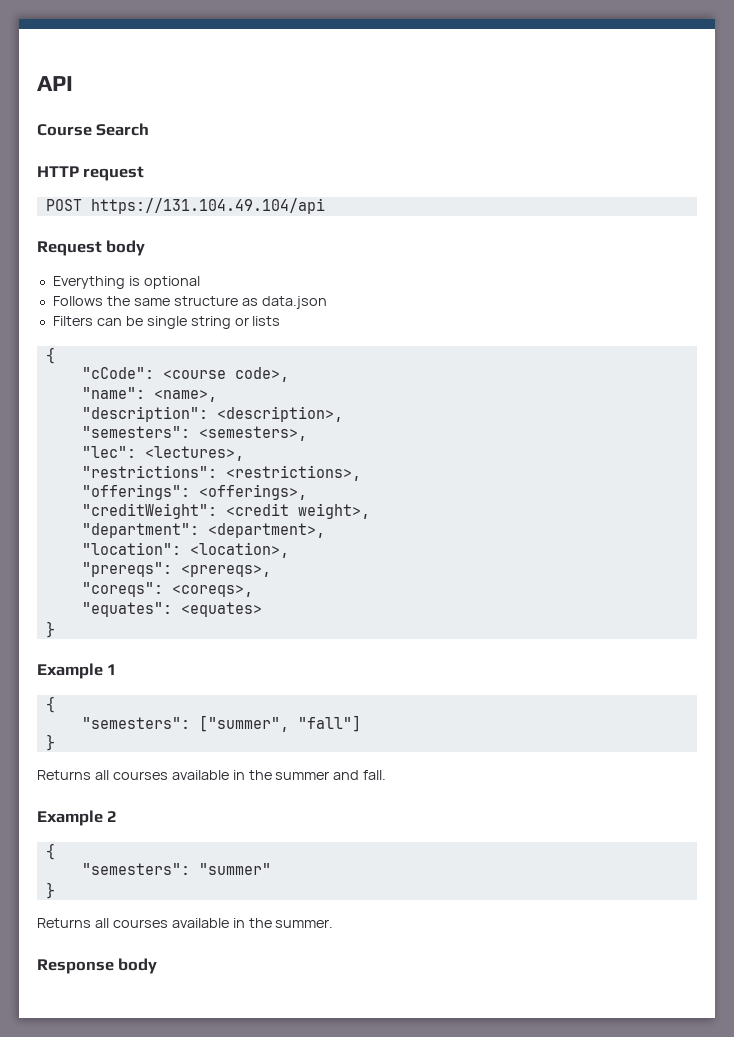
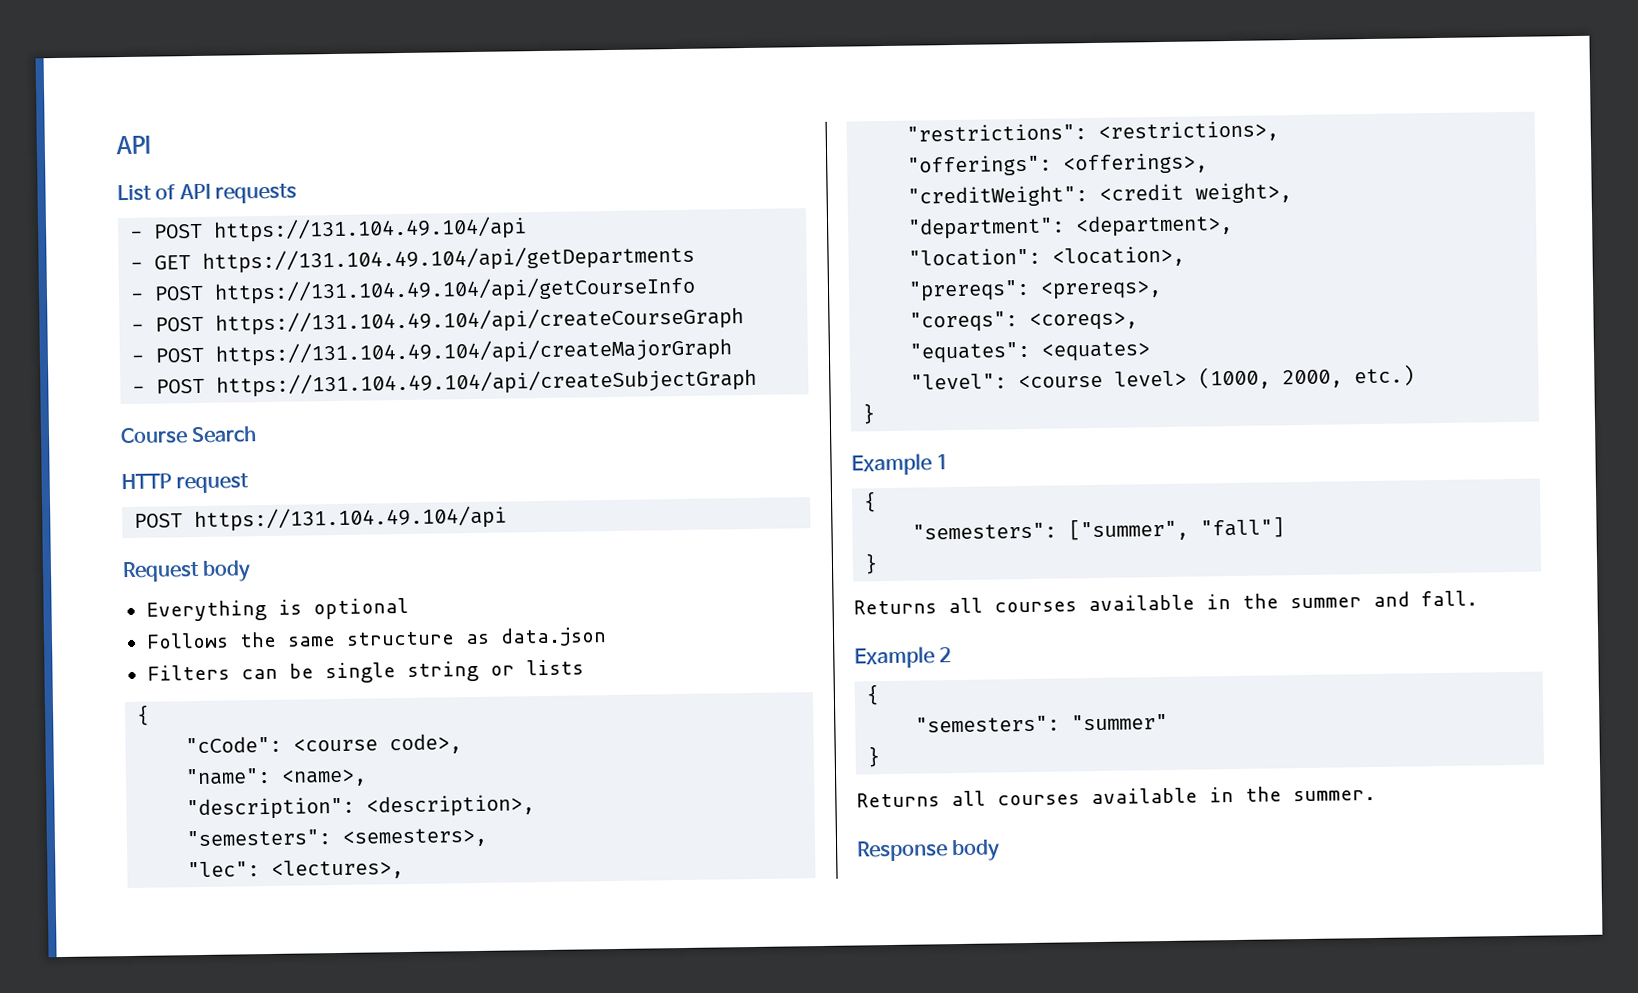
[37,76,73,91] API -> [115,135,151,155] [117,183,297,204] [130,216,528,243] [130,244,696,274] [130,275,697,305] [131,306,745,336] [131,337,734,367] [132,367,758,398] API // List of API requests // - POST https://131.104.49.104/api // - GET https://131.104.49.104/api/getDepartments // - POST https://131.104.49.104/api/getCourseInfo // - POST https://131.104.49.104/api/createCourseGraph // - POST https://131.104.49.104/api/createMajorGraph // - POST https://131.104.49.104/api/createSubjectGraph
(262, 609) none -> [910,364,1416,390] // "level": <course level> (1000, 2000, etc.)

